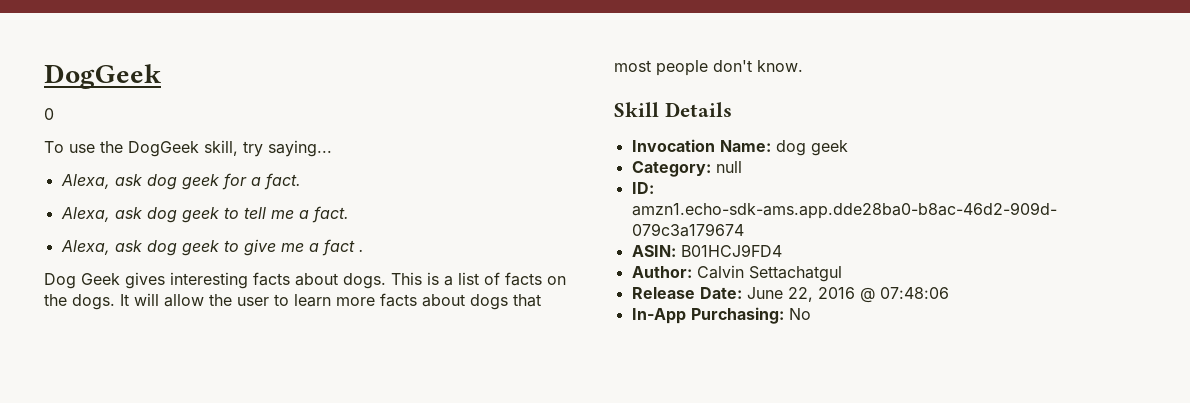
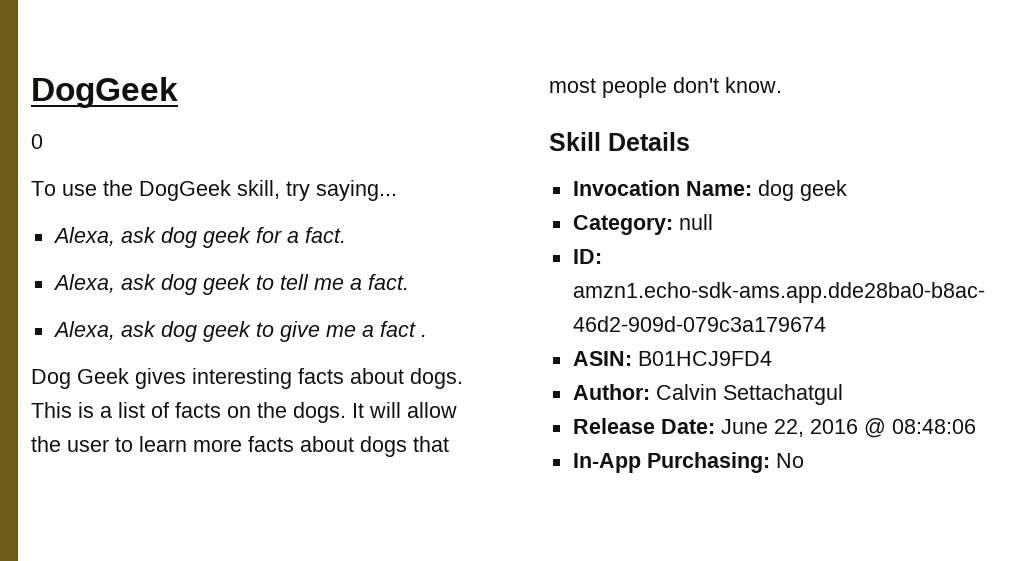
[879,287,949,299] 07:48:06 -> [891,419,976,434] 08:48:06

